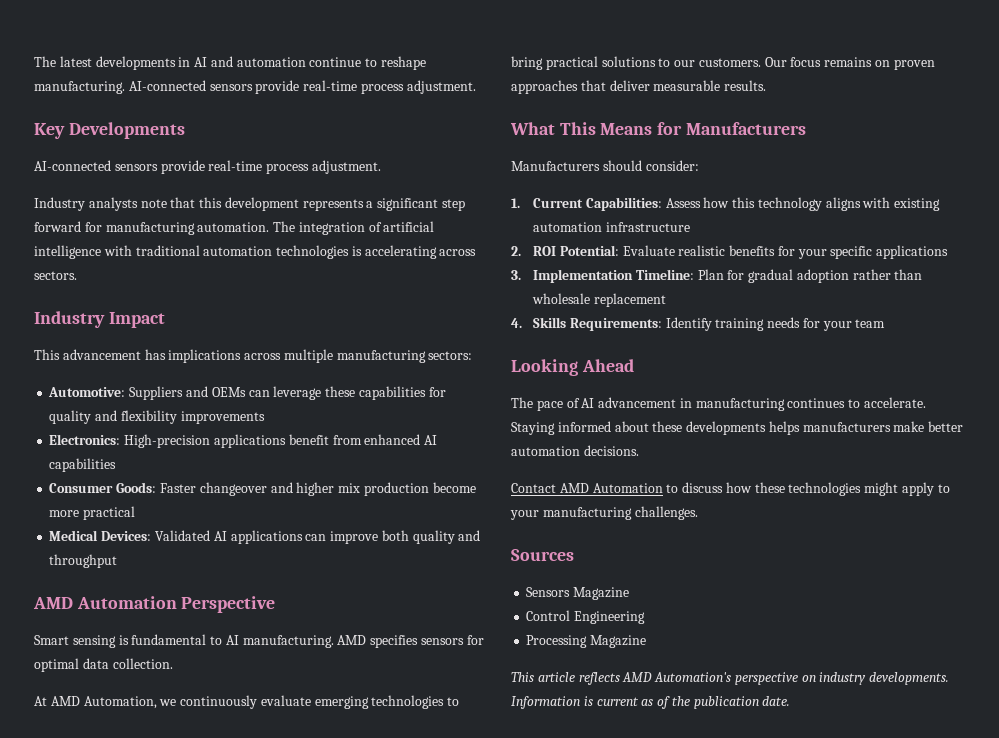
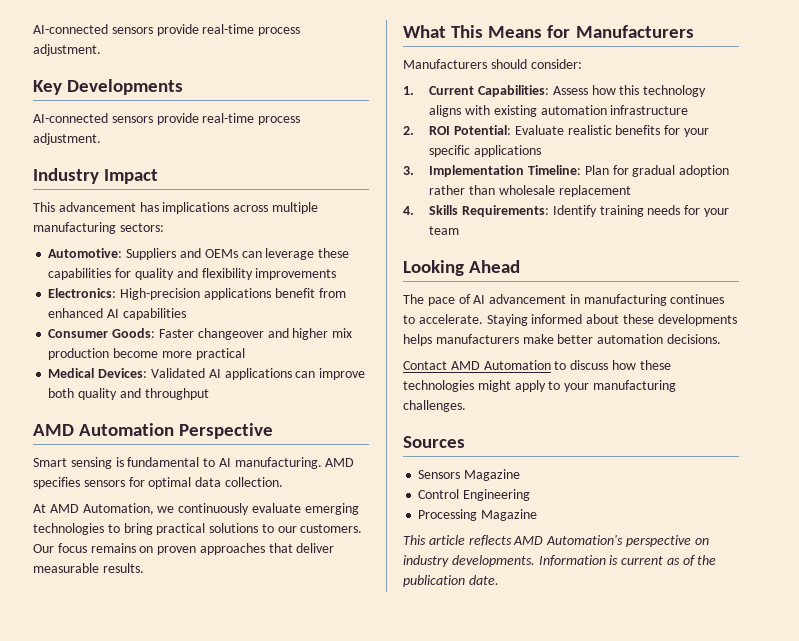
[34,56,427,70] [34,81,125,94] The latest developments in AI and automation continue to reshape manufacturing. -> (33, 29) none
[34,197,466,211] [34,221,435,235] [34,245,477,259] [34,271,77,280] // Industry analysts note that this development represents a significant step forward for manufacturing automation. The integration of artificial intelligence with traditional automation technologies is accelerating across sectors. -> (101, 139) none

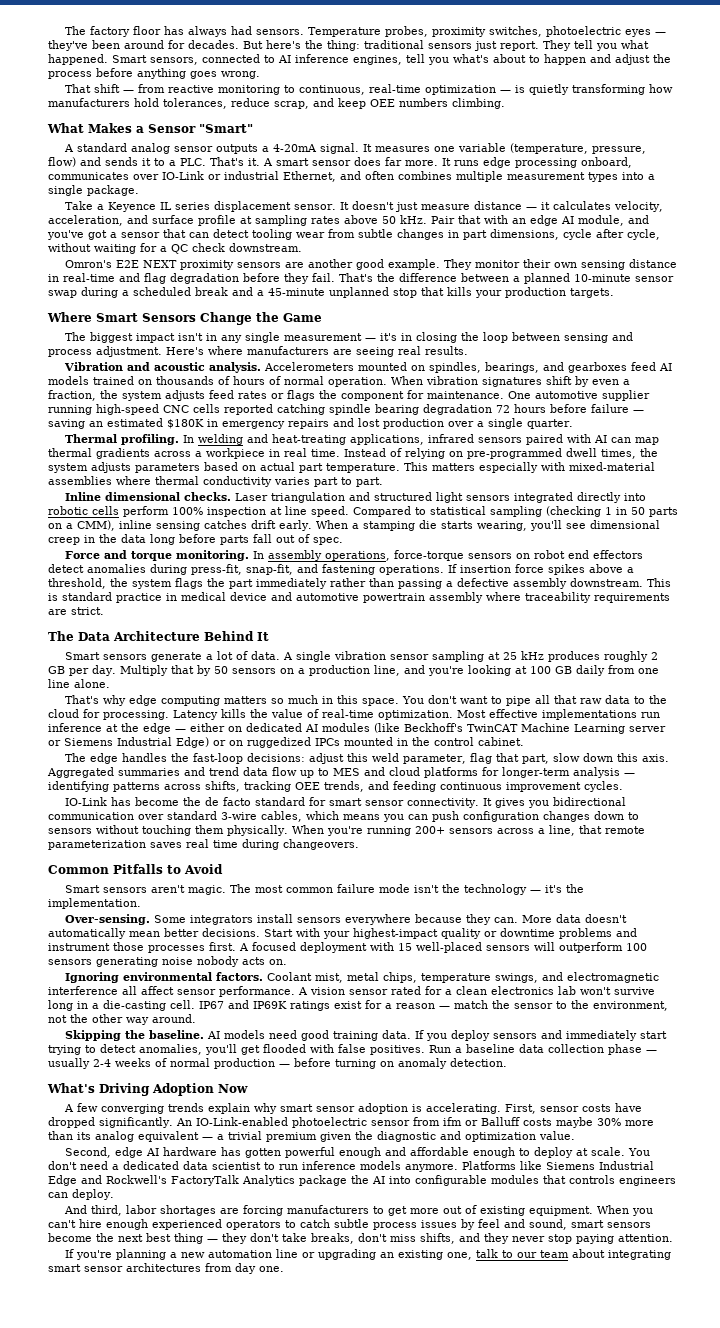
[33,24,301,36] [33,44,101,56] [33,79,184,95] [33,113,301,125] [33,133,101,145] [33,168,159,184] [33,202,318,214] [33,222,164,234] [48,248,350,260] [48,268,337,280] [48,288,346,300] [48,308,186,320] [48,328,353,340] [48,348,245,360] [48,368,366,380] [48,388,209,400] [33,423,274,439] [33,457,355,469] [33,477,283,489] [33,503,359,515] [33,523,363,535] [33,543,335,555] [33,563,144,573] [403,25,694,38] [403,59,582,69] [403,85,707,97] [429,105,689,117] [403,125,709,137] [429,145,542,157] [403,165,730,177] [429,185,631,197] [403,205,729,217] [429,226,460,235] [403,260,521,276] [403,294,725,306] [403,314,737,326] [403,334,721,346] [403,360,671,370] [403,380,676,392] [403,400,466,412] [403,436,465,448] [418,469,521,481] [418,489,531,501] [418,509,538,521] [403,535,709,547] [403,555,717,567] [403,575,499,587] AI-connected sensors provide real-time process adjustment. // Key Developments // AI-connected sensors provide real-time process adjustment. // Industry Impact // This advancement has implications across multiple manufacturing sectors: // Automotive: Suppliers and OEMs can leverage these capabilities for quality and flexibility improvements // Electronics: High-precision applications benefit from enhanced AI capabilities // Consumer Goods: Faster changeover and higher mix production become more practical // Medical Devices: Validated AI applications can improve both quality and throughput // AMD Automation Perspective // Smart sensing is fundamental to AI manufacturing. AMD specifies sensors for optimal data collection. // At AMD Automation, we continuously evaluate emerging technologies to bring practical solutions to our customers. Our focus remains on proven approaches that deliver measurable results. // What This Means for Manufacturers // Manufacturers should consider: // 1. Current Capabilities: Assess how this technology aligns with existing automation infrastructure // 2. ROI Potential: Evaluate realistic benefits for your specific applications // 3. Implementation Timeline: Plan for gradual adoption rather than wholesale replacement // 4. Skills Requirements: Identify training needs for your team // Looking Ahead // The pace of AI advancement in manufacturing continues to accelerate. Staying informed about these developments helps manufacturers make better automation decisions. // Contact AMD Automation to discuss how these technologies might apply to your manufacturing challenges. // Sources // Sensors Magazine // Control Engineering // Processing Magazine // This article reflects AMD Automation's perspective on industry developments. Information is current as of the publication date. -> [65,26,667,37] [48,40,649,51] [48,54,671,65] [48,68,260,79] [65,84,674,95] [48,98,505,109] [47,123,253,133] [64,143,647,154] [48,157,632,168] [48,171,655,182] [48,185,139,196] [65,201,664,212] [48,215,649,226] [47,229,660,240] [48,243,302,254] [65,259,678,270] [48,273,674,284] [48,287,614,298] [47,312,322,325] [65,332,634,343] [48,346,468,357] [64,362,673,373] [48,376,630,387] [48,390,650,401] [48,404,644,415] [48,418,573,429] [65,434,660,445] [48,448,658,459] [48,462,655,473] [48,476,383,487] [65,492,647,503] [48,506,678,517] [48,520,660,531] [48,534,343,545] [65,550,644,561] [48,564,634,575] [48,578,671,589] [48,592,670,603] [48,607,104,615] [48,631,269,641] [65,651,659,662] [48,665,659,676] [48,679,110,688] [65,695,668,706] [48,709,660,720] [48,723,666,734] [48,737,524,748] [65,753,670,764] [47,767,635,778] [48,781,623,792] [65,797,627,808] [48,811,639,822] [48,825,645,836] [48,839,359,850] [48,864,223,874] [65,884,585,895] [48,898,141,909] [65,914,628,925] [48,928,637,939] [48,942,647,953] [48,956,287,967] [65,972,660,983] [48,986,655,997] [48,1000,668,1011] [48,1014,196,1025] [65,1030,668,1041] [48,1044,657,1055] [48,1058,507,1069] [47,1083,248,1096] [64,1103,643,1114] [48,1117,654,1128] [48,1131,575,1142] [65,1147,651,1158] [48,1161,654,1172] [48,1175,676,1186] [48,1189,114,1200] [64,1205,654,1216] [48,1219,651,1230] [48,1233,673,1244] [65,1249,672,1260] [48,1263,284,1274] The factory floor has always had sensors. Temperature probes, proximity switches, photoelectric eyes — they've been around for decades. But here's the thing: traditional sensors just report. They tell you what happened. Smart sensors, connected to AI inference engines, tell you what's about to happen and adjust the process before anything goes wrong. // That shift — from reactive monitoring to continuous, real-time optimization — is quietly transforming how manufacturers hold tolerances, reduce scrap, and keep OEE numbers climbing. // What Makes a Sensor "Smart" // A standard analog sensor outputs a 4-20mA signal. It measures one variable (temperature, pressure, flow) and sends it to a PLC. That's it. A smart sensor does far more. It runs edge processing onboard, communicates over IO-Link or industrial Ethernet, and often combines multiple measurement types into a single package. // Take a Keyence IL series displacement sensor. It doesn't just measure distance — it calculates velocity, acceleration, and surface profile at sampling rates above 50 kHz. Pair that with an edge AI module, and you've got a sensor that can detect tooling wear from subtle changes in part dimensions, cycle after cycle, without waiting for a QC check downstream. // Omron's E2E NEXT proximity sensors are another good example. They monitor their own sensing distance in real-time and flag degradation before they fail. That's the difference between a planned 10-minute sensor swap during a scheduled break and a 45-minute unplanned stop that kills your production targets. // Where Smart Sensors Change the Game // The biggest impact isn't in any single measurement — it's in closing the loop between sensing and process adjustment. Here's where manufacturers are seeing real results. // Vibration and acoustic analysis. Accelerometers mounted on spindles, bearings, and gearboxes feed AI models trained on thousands of hours of normal operation. When vibration signatures shift by even a fraction, the system adjusts feed rates or flags the component for maintenance. One automotive supplier running high-speed CNC cells reported catching spindle bearing degradation 72 hours before failure — saving an estimated $180K in emergency repairs and lost production over a single quarter. // Thermal profiling. In welding and heat-treating applications, infrared sensors paired with AI can map thermal gradients across a workpiece in real time. Instead of relying on pre-programmed dwell times, the system adjusts parameters based on actual part temperature. This matters especially with mixed-material assemblies where thermal conductivity varies part to part. // Inline dimensional checks. Laser triangulation and structured light sensors integrated directly into robotic cells perform 100% inspection at line speed. Compared to statistical sampling (checking 1 in 50 parts on a CMM), inline sensing catches drift early. When a stamping die starts wearing, you'll see dimensional creep in the data long before parts fall out of spec. // Force and torque monitoring. In assembly operations, force-torque sensors on robot end effectors detect anomalies during press-fit, snap-fit, and fastening operations. If insertion force spikes above a threshold, the system flags the part immediately rather than passing a defective assembly downstream. This is standard practice in medical device and automotive powertrain assembly where traceability requirements are strict. // The Data Architecture Behind It // Smart sensors generate a lot of data. A single vibration sensor sampling at 25 kHz produces roughly 2 GB per day. Multiply that by 50 sensors on a production line, and you're looking at 100 GB daily from one line alone. // That's why edge computing matters so much in this space. You don't want to pipe all that raw data to the cloud for processing. Latency kills the value of real-time optimization. Most effective implementations run inference at the edge — either on dedicated AI modules (like Beckhoff's TwinCAT Machine Learning server or Siemens Industrial Edge) or on ruggedized IPCs mounted in the control cabinet. // The edge handles the fast-loop decisions: adjust this weld parameter, flag that part, slow down this axis. Aggregated summaries and trend data flow up to MES and cloud platforms for longer-term analysis — identifying patterns across shifts, tracking OEE trends, and feeding continuous improvement cycles. // IO-Link has become the de facto standard for smart sensor connectivity. It gives you bidirectional communication over standard 3-wire cables, which means you can push configuration changes down to sensors without touching them physically. When you're running 200+ sensors across a line, that remote parameterization saves real time during changeovers. // Common Pitfalls to Avoid // Smart sensors aren't magic. The most common failure mode isn't the technology — it's the implementation. // Over-sensing. Some integrators install sensors everywhere because they can. More data doesn't automatically mean better decisions. Start with your highest-impact quality or downtime problems and instrument those processes first. A focused deployment with 15 well-placed sensors will outperform 100 sensors generating noise nobody acts on. // Ignoring environmental factors. Coolant mist, metal chips, temperature swings, and electromagnetic interference all affect sensor performance. A vision sensor rated for a clean electronics lab won't survive long in a die-casting cell. IP67 and IP69K ratings exist for a reason — match the sensor to the environment, not the other way around. // Skipping the baseline. AI models need good training data. If you deploy sensors and immediately start trying to detect anomalies, you'll get flooded with false positives. Run a baseline data collection phase — usually 2-4 weeks of normal production — before turning on anomaly detection. // What's Driving Adoption Now // A few converging trends explain why smart sensor adoption is accelerating. First, sensor costs have dropped significantly. An IO-Link-enabled photoelectric sensor from ifm or Balluff costs maybe 30% more than its analog equivalent — a trivial premium given the diagnostic and optimization value. // Second, edge AI hardware has gotten powerful enough and affordable enough to deploy at scale. You don't need a dedicated data scientist to run inference models anymore. Platforms like Siemens Industrial Edge and Rockwell's FactoryTalk Analytics package the AI into configurable modules that controls engineers can deploy. // And third, labor shortages are forcing manufacturers to get more out of existing equipment. When you can't hire enough experienced operators to catch subtle process issues by feel and sound, smart sensors become the next best thing — they don't take breaks, don't miss shifts, and they never stop paying attention. // If you're planning a new automation line or upgrading an existing one, talk to our team about integrating smart sensor architectures from day one.

